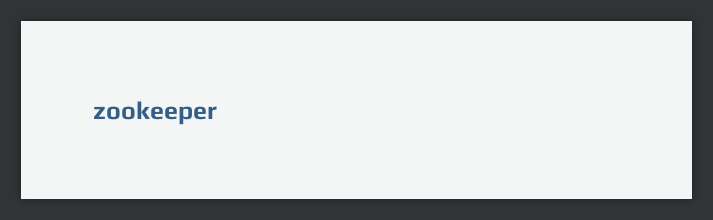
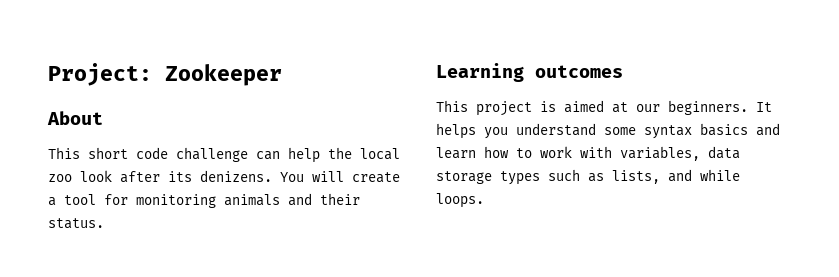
[93,101,217,125] zookeeper -> [48,63,282,86] [47,111,103,125] [48,147,400,163] [48,170,400,183] [48,193,360,208] [48,218,104,229] [436,63,623,82] [436,100,772,116] [436,123,780,139] [436,146,740,161] [436,169,740,185] [436,193,484,208] Project: Zookeeper // About // This short code challenge can help the local zoo look after its denizens. You will create a tool for monitoring animals and their status. // Learning outcomes // This project is aimed at our beginners. It helps you understand some syntax basics and learn how to work with variables, data storage types such as lists, and while loops.

